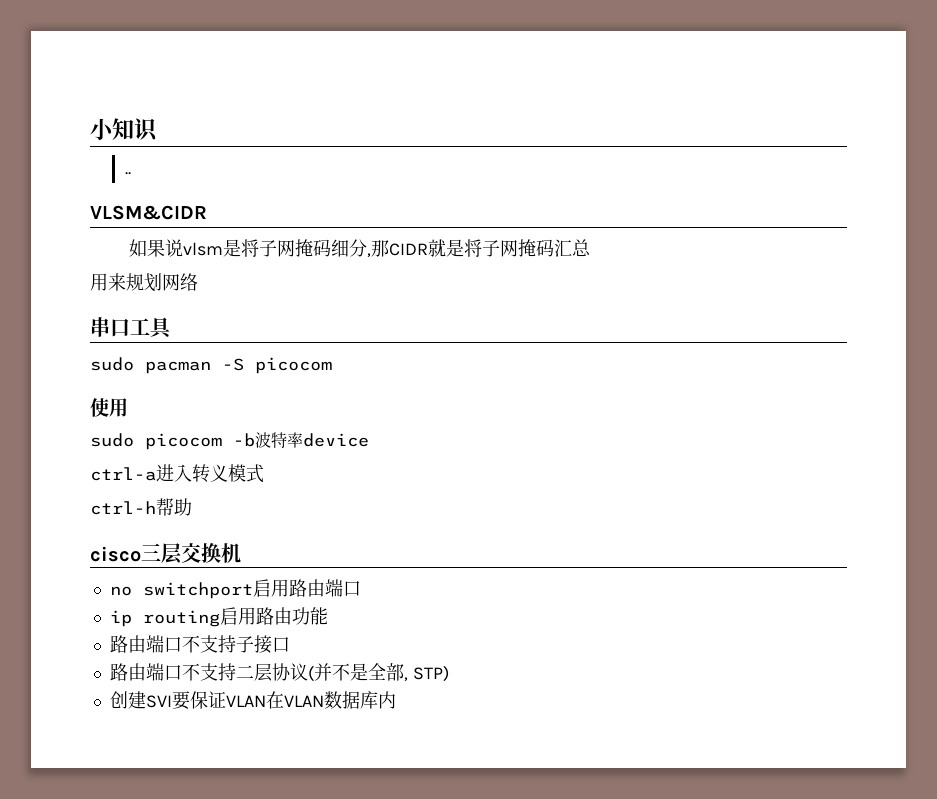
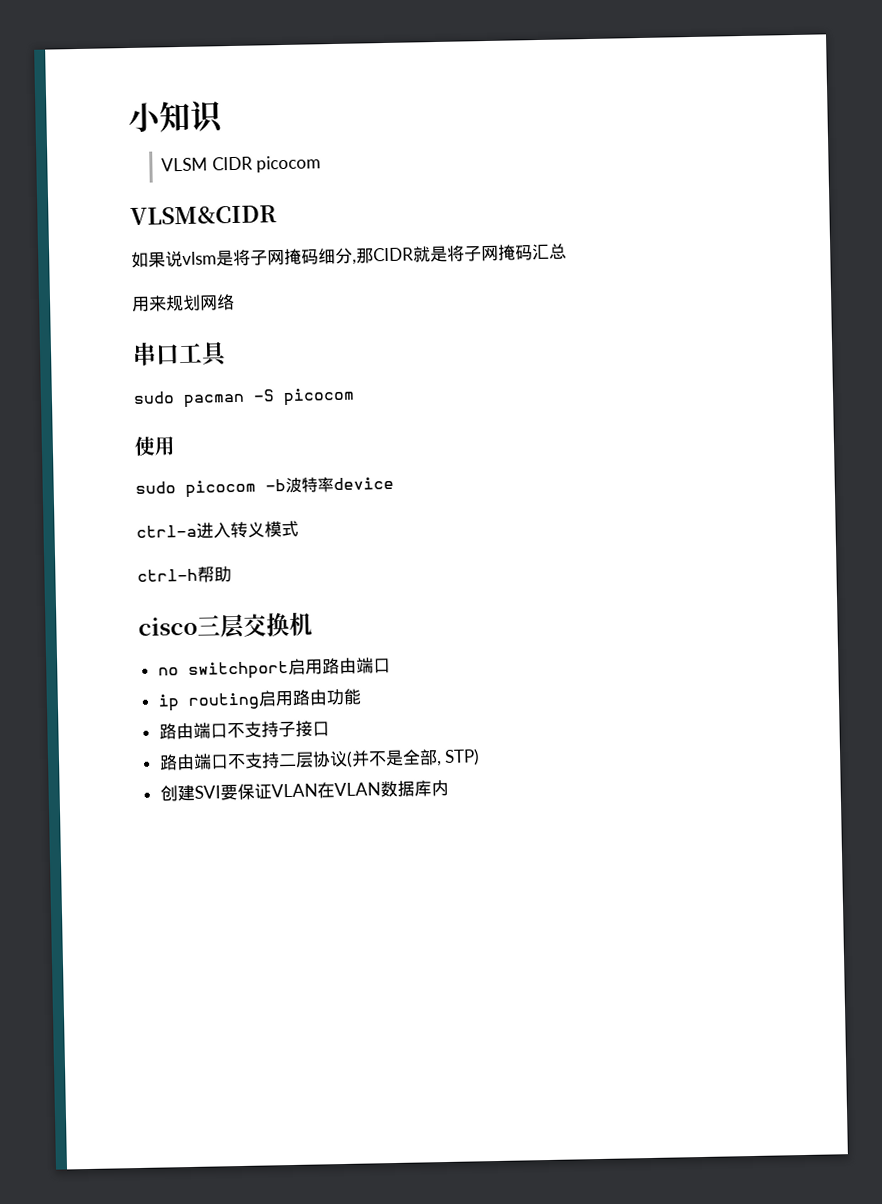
[124,172,131,175] .. -> [161,155,322,173] VLSM CIDR picocom

